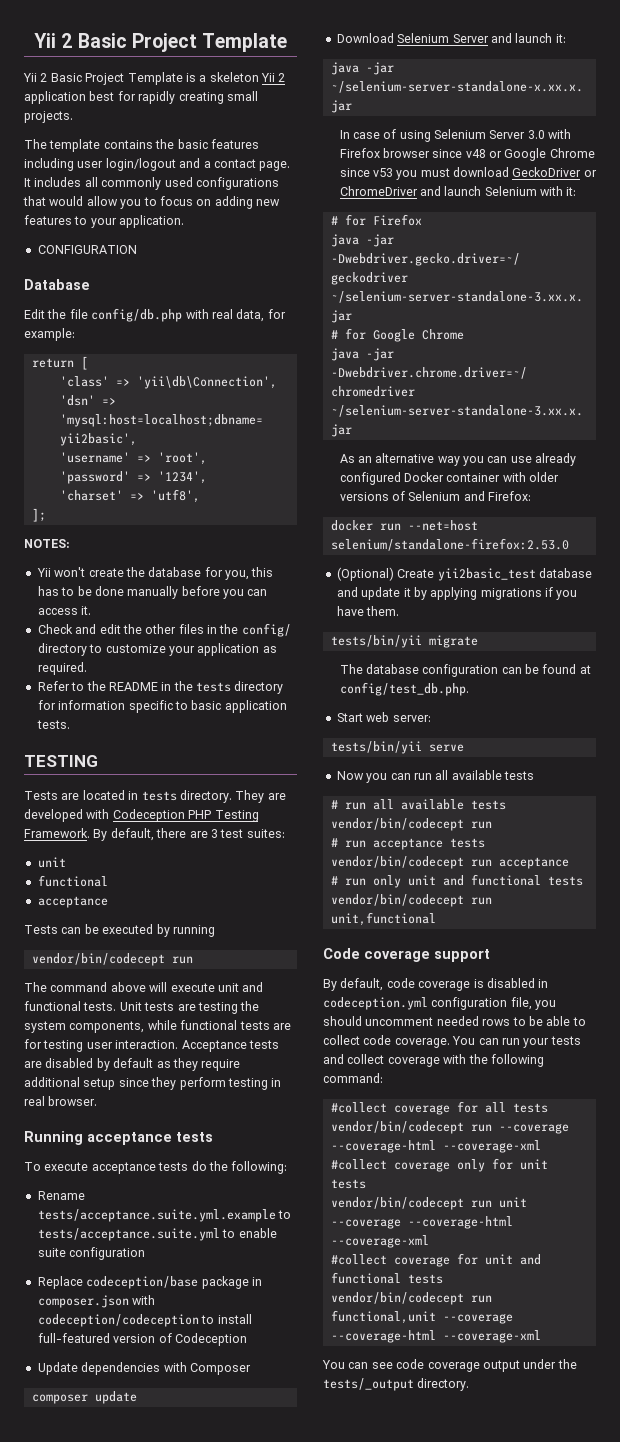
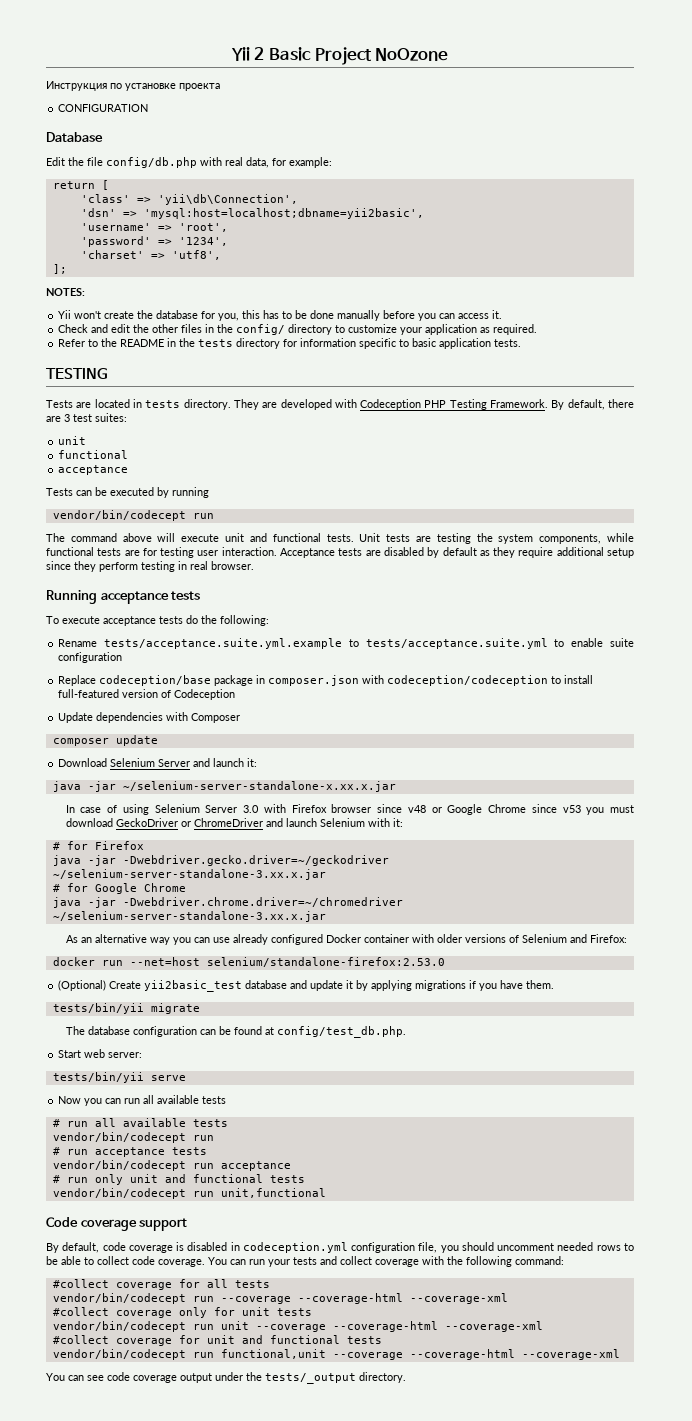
[33,33,288,52] [23,72,286,85] [24,91,258,104] [24,111,73,123] [24,139,259,152] [24,158,291,171] [24,177,279,190] [23,196,280,209] [24,215,185,228] Yii 2 Basic Project Template // Yii 2 Basic Project Template is a skeleton Yii 2 application best for rapidly creating small projects. // The template contains the basic features including user login/logout and a contact page. It includes all commonly used configurations that would allow you to focus on adding new features to your application. -> [230,47,449,65] [46,81,220,91] Yii 2 Basic Project NoOzone // Инструкция по установке проекта

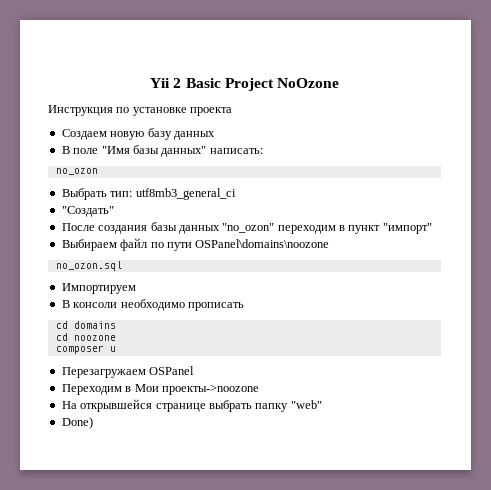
[58,104,149,112] [46,132,103,142] [46,157,332,168] [52,180,109,190] [80,194,298,205] [80,208,424,219] [80,223,228,232] [80,236,228,247] [80,250,221,260] [52,264,67,274] [46,288,85,296] [58,310,503,321] [58,324,538,335] [58,338,522,349] [46,368,108,379] [46,399,634,410] [46,413,127,422] [58,436,87,445] [58,450,129,459] [58,465,129,475] [46,487,209,498] [52,510,214,521] [46,533,634,544] [46,547,634,558] [46,561,254,572] [46,590,201,604] [46,615,269,626] [58,638,634,649] [58,652,123,663] [58,675,594,686] [58,689,236,700] [58,712,241,723] [52,735,158,746] [58,758,258,767] [52,781,396,792] [65,804,634,815] [65,818,403,827] [52,841,144,850] [52,855,389,866] [52,869,326,880] [52,883,186,894] [52,897,403,908] [52,911,326,922] [65,934,627,945] [52,957,445,967] [58,980,555,992] [52,1003,200,1014] [65,1026,406,1038] [58,1049,143,1058] [52,1072,186,1083] [58,1095,227,1106] [52,1118,228,1127] [52,1132,214,1143] [52,1147,207,1157] [52,1160,291,1171] [52,1174,305,1185] [52,1188,326,1199] [46,1217,188,1231] [46,1242,634,1253] [46,1256,564,1267] [52,1279,270,1290] [52,1293,508,1304] [52,1307,312,1318] [52,1321,543,1332] [52,1335,382,1346] [52,1349,620,1360] [46,1372,406,1384] CONFIGURATION // Database // Edit the file config/db.php with real data, for example: // return [ // 'class' => 'yii\db\Connection', // 'dsn' => 'mysql:host=localhost;dbname=yii2basic', // 'username' => 'root', // 'password' => '1234', // 'charset' => 'utf8', // ]; // NOTES: // Yii won't create the database for you, this has to be done manually before you can access it. // Check and edit the other files in the config/ directory to customize your application as required. // Refer to the README in the tests directory for information specific to basic application tests. // TESTING // Tests are located in tests directory. They are developed with Codeception PHP Testing Framework. By default, there are 3 test suites: // unit // functional // acceptance // Tests can be executed by running // vendor/bin/codecept run // The command above will execute unit and functional tests. Unit tests are testing the system components, while functional tests are for testing user interaction. Acceptance tests are disabled by default as they require additional setup since they perform testing in real browser. // Running acceptance tests // To execute acceptance tests do the following: // Rename tests/acceptance.suite.yml.example to tests/acceptance.suite.yml to enable suite configuration // Replace codeception/base package in composer.json with codeception/codeception to install full-featured version of Codeception // Update dependencies with Composer // composer update // Download Selenium Server and launch it: // java -jar ~/selenium-server-standalone-x.xx.x.jar // In case of using Selenium Server 3.0 with Firefox browser since v48 or Google Chrome since v53 you must download GeckoDriver or ChromeDriver and launch Selenium with it: // # for Firefox // java -jar -Dwebdriver.gecko.driver=~/geckodriver ~/selenium-server-standalone-3.xx.x.jar // # for Google Chrome // java -jar -Dwebdriver.chrome.driver=~/chromedriver ~/selenium-server-standalone-3.xx.x.jar // As an alternative way you can use already configured Docker container with older versions of Selenium and Firefox: // docker run --net=host selenium/standalone-firefox:2.53.0 // (Optional) Create yii2basic_test database and update it by applying migrations if you have them. // tests/bin/yii migrate // The database configuration can be found at config/test_db.php. // Start web server: // tests/bin/yii serve // Now you can run all available tests // # run all available tests // vendor/bin/codecept run // # run acceptance tests // vendor/bin/codecept run acceptance // # run only unit and functional tests // vendor/bin/codecept run unit,functional // Code coverage support // By default, code coverage is disabled in codeception.yml configuration file, you should uncomment needed rows to be able to collect code coverage. You can run your tests and collect coverage with the following command: // #collect coverage for all tests // vendor/bin/codecept run --coverage --coverage-html --coverage-xml // #collect coverage only for unit tests // vendor/bin/codecept run unit --coverage --coverage-html --coverage-xml // #collect coverage for unit and functional tests // vendor/bin/codecept run functional,unit --coverage --coverage-html --coverage-xml // You can see code coverage output under the tests/_output directory. -> [61,128,215,140] [61,145,263,157] [55,168,98,175] [61,188,236,200] [61,206,114,217] [61,222,432,234] [61,238,330,251] [55,261,122,271] [61,283,136,294] [61,299,244,311] [55,321,116,329] [55,333,116,341] [55,345,116,354] [61,366,195,378] [61,384,259,395] [61,399,322,412] [61,417,93,429] Создаем новую базу данных // В поле "Имя базы данных" написать: // no_ozon // Выбрать тип: utf8mb3_general_ci // "Создать" // После создания базы данных "no_ozon" переходим в пункт "импорт" // Выбираем файл по пути OSPanel\domains\noozone // no_ozon.sql // Импортируем // В консоли необходимо прописать // cd domains // cd noozone // composer u // Перезагружаем OSPanel // Переходим в Мои проекты->noozone // На открывшейся странице выбрать папку "web" // Done)

